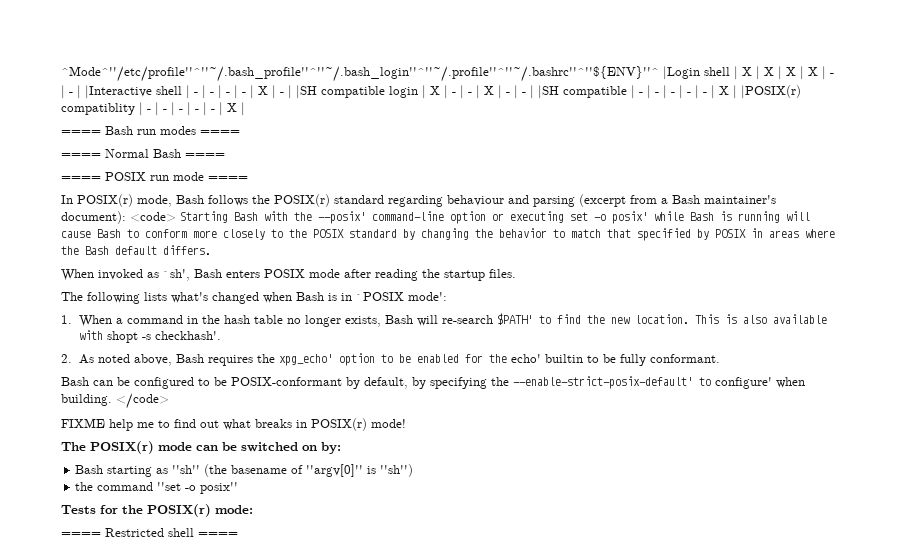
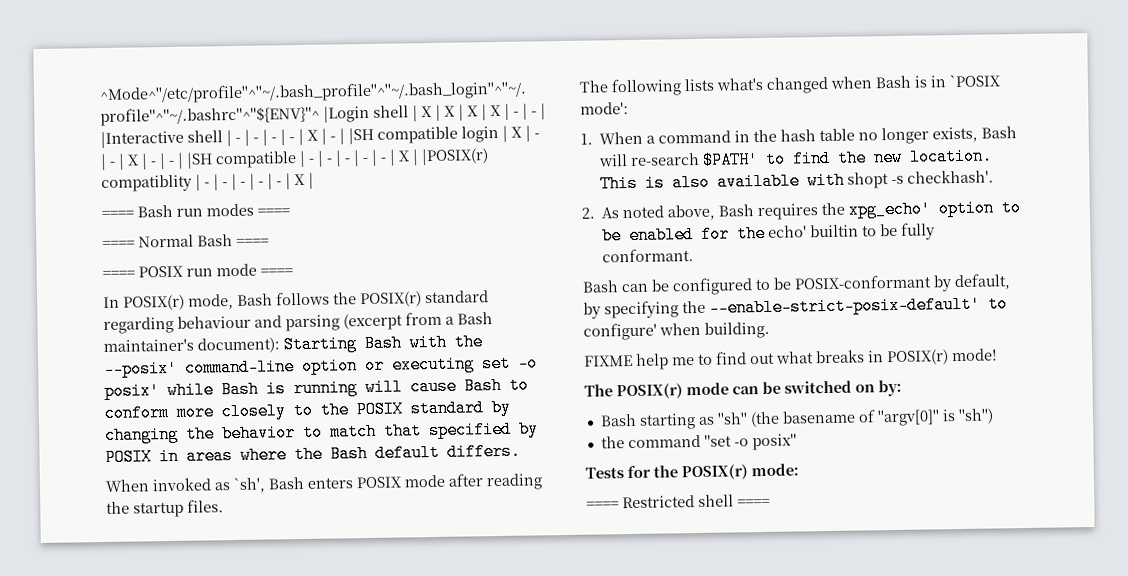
[130,212,176,222] <code> -> (280, 345) none
[116,393,169,409] </code> -> (770, 330) none

